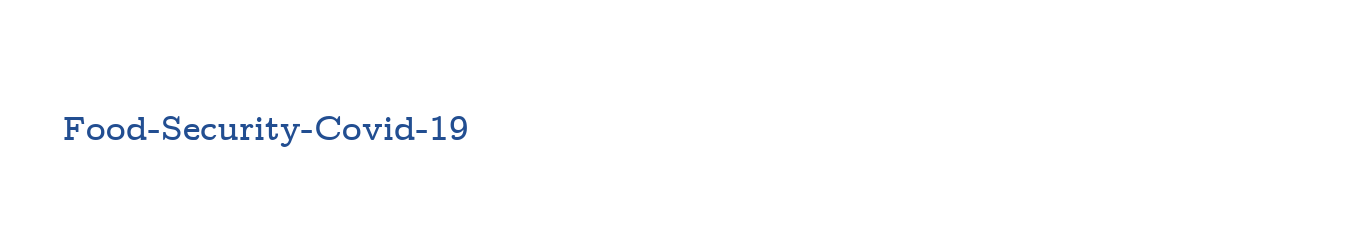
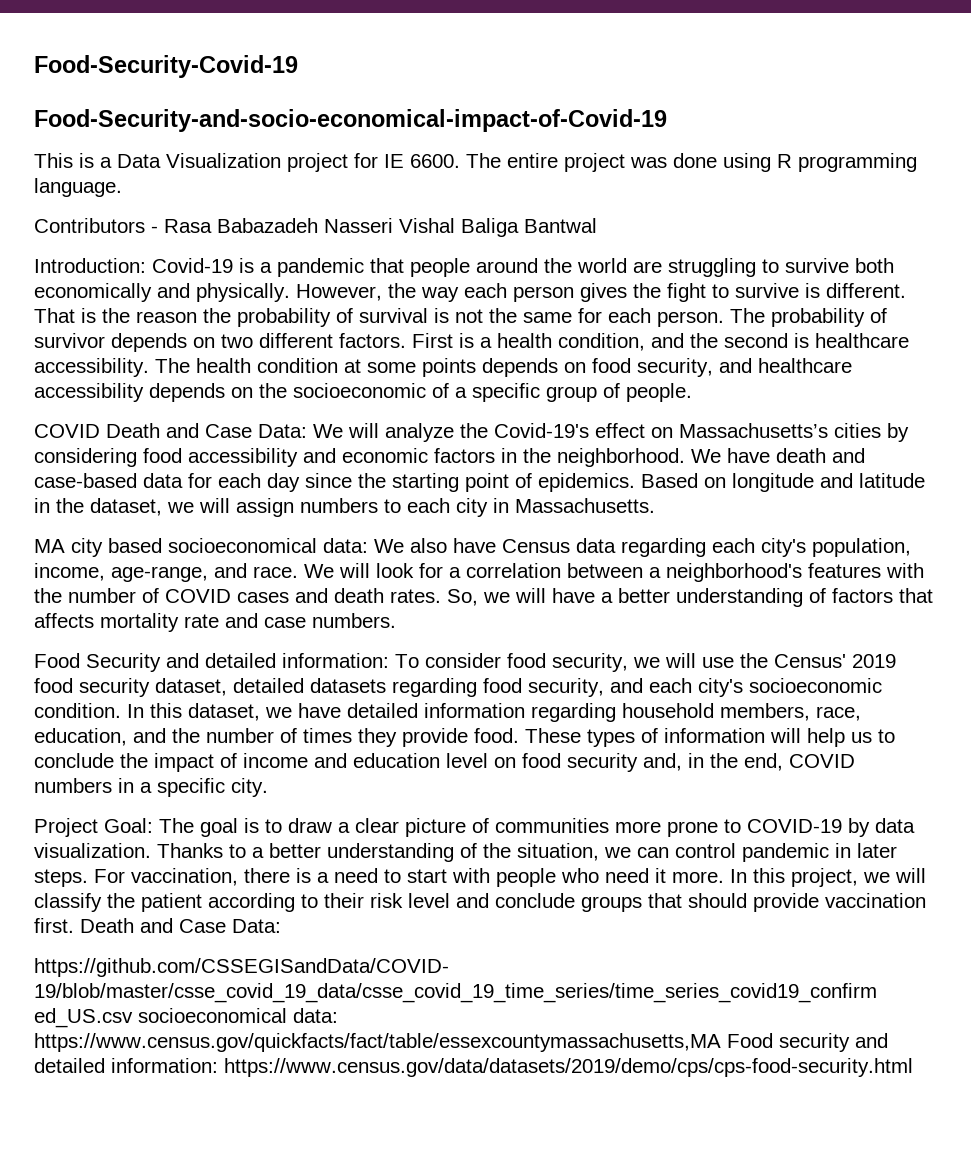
(469, 131) none -> [34,109,667,132] [34,153,917,172] [34,178,122,197] [34,218,597,237] [34,258,894,277] [34,283,906,302] [34,308,887,327] [34,333,909,352] [34,358,852,377] [34,383,692,402] [34,423,909,442] [34,448,865,467] [34,473,925,492] [34,498,655,517] [34,538,911,557] [34,563,924,582] [34,588,933,607] [34,613,396,632] [34,653,896,672] [34,678,882,697] [34,703,861,722] [34,728,895,747] [34,753,855,772] [34,778,268,797] [34,818,915,837] [34,843,897,862] [34,868,926,887] [34,893,926,912] [34,918,281,933] [34,958,449,977] [34,983,877,1003] [34,1008,338,1028] [34,1033,888,1052] [34,1058,913,1077] // Food-Security-and-socio-economical-impact-of-Covid-19 // This is a Data Visualization project for IE 6600. The entire project was done using R programming language. // Contributors - Rasa Babazadeh Nasseri Vishal Baliga Bantwal // Introduction: Covid-19 is a pandemic that people around the world are struggling to survive both economically and physically. However, the way each person gives the fight to survive is different. That is the reason the probability of survival is not the same for each person. The probability of survivor depends on two different factors. First is a health condition, and the second is healthcare accessibility. The health condition at some points depends on food security, and healthcare accessibility depends on the socioeconomic of a specific group of people. // COVID Death and Case Data: We will analyze the Covid-19's effect on Massachusetts’s cities by considering food accessibility and economic factors in the neighborhood. We have death and case-based data for each day since the starting point of epidemics. Based on longitude and latitude in the dataset, we will assign numbers to each city in Massachusetts. // MA city based socioeconomical data: We also have Census data regarding each city's population, income, age-range, and race. We will look for a correlation between a neighborhood's features with the number of COVID cases and death rates. So, we will have a better understanding of factors that affects mortality rate and case numbers. // Food Security and detailed information: To consider food security, we will use the Census' 2019 food security dataset, detailed datasets regarding food security, and each city's socioeconomic condition. In this dataset, we have detailed information regarding household members, race, education, and the number of times they provide food. These types of information will help us to conclude the impact of income and education level on food security and, in the end, COVID numbers in a specific city. // Project Goal: The goal is to draw a clear picture of communities more prone to COVID-19 by data visualization. Thanks to a better understanding of the situation, we can control pandemic in later steps. For vaccination, there is a need to start with people who need it more. In this project, we will classify the patient according to their risk level and conclude groups that should provide vaccination first. Death and Case Data: // https://github.com/CSSEGISandData/COVID- 19/blob/master/csse_covid_19_data/csse_covid_19_time_series/time_series_covid19_confirm ed_US.csv socioeconomical data: https://www.census.gov/quickfacts/fact/table/essexcountymassachusetts,MA Food security and detailed information: https://www.census.gov/data/datasets/2019/demo/cps/cps-food-security.html

